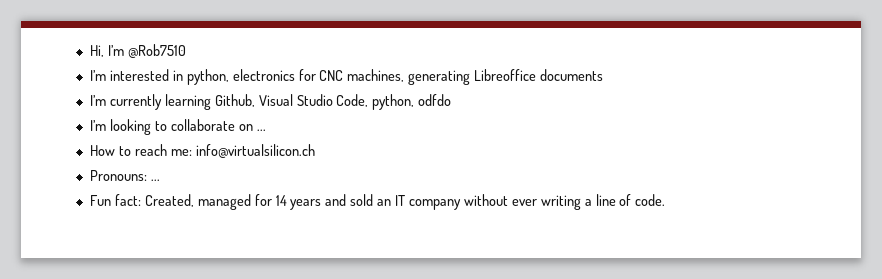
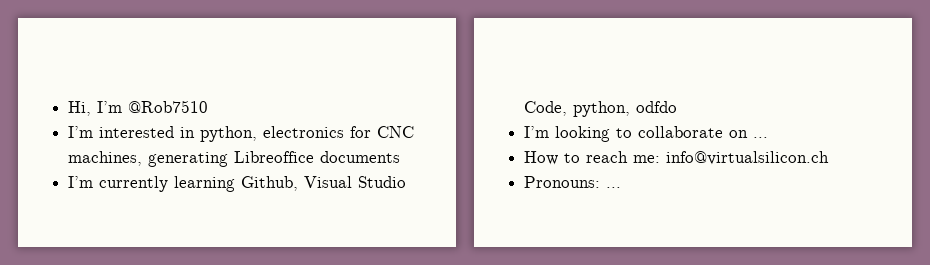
[89,194,666,210] // Fun fact: Created, managed for 14 years and sold an IT company without ever writing a line of code. -> (622, 187) none

